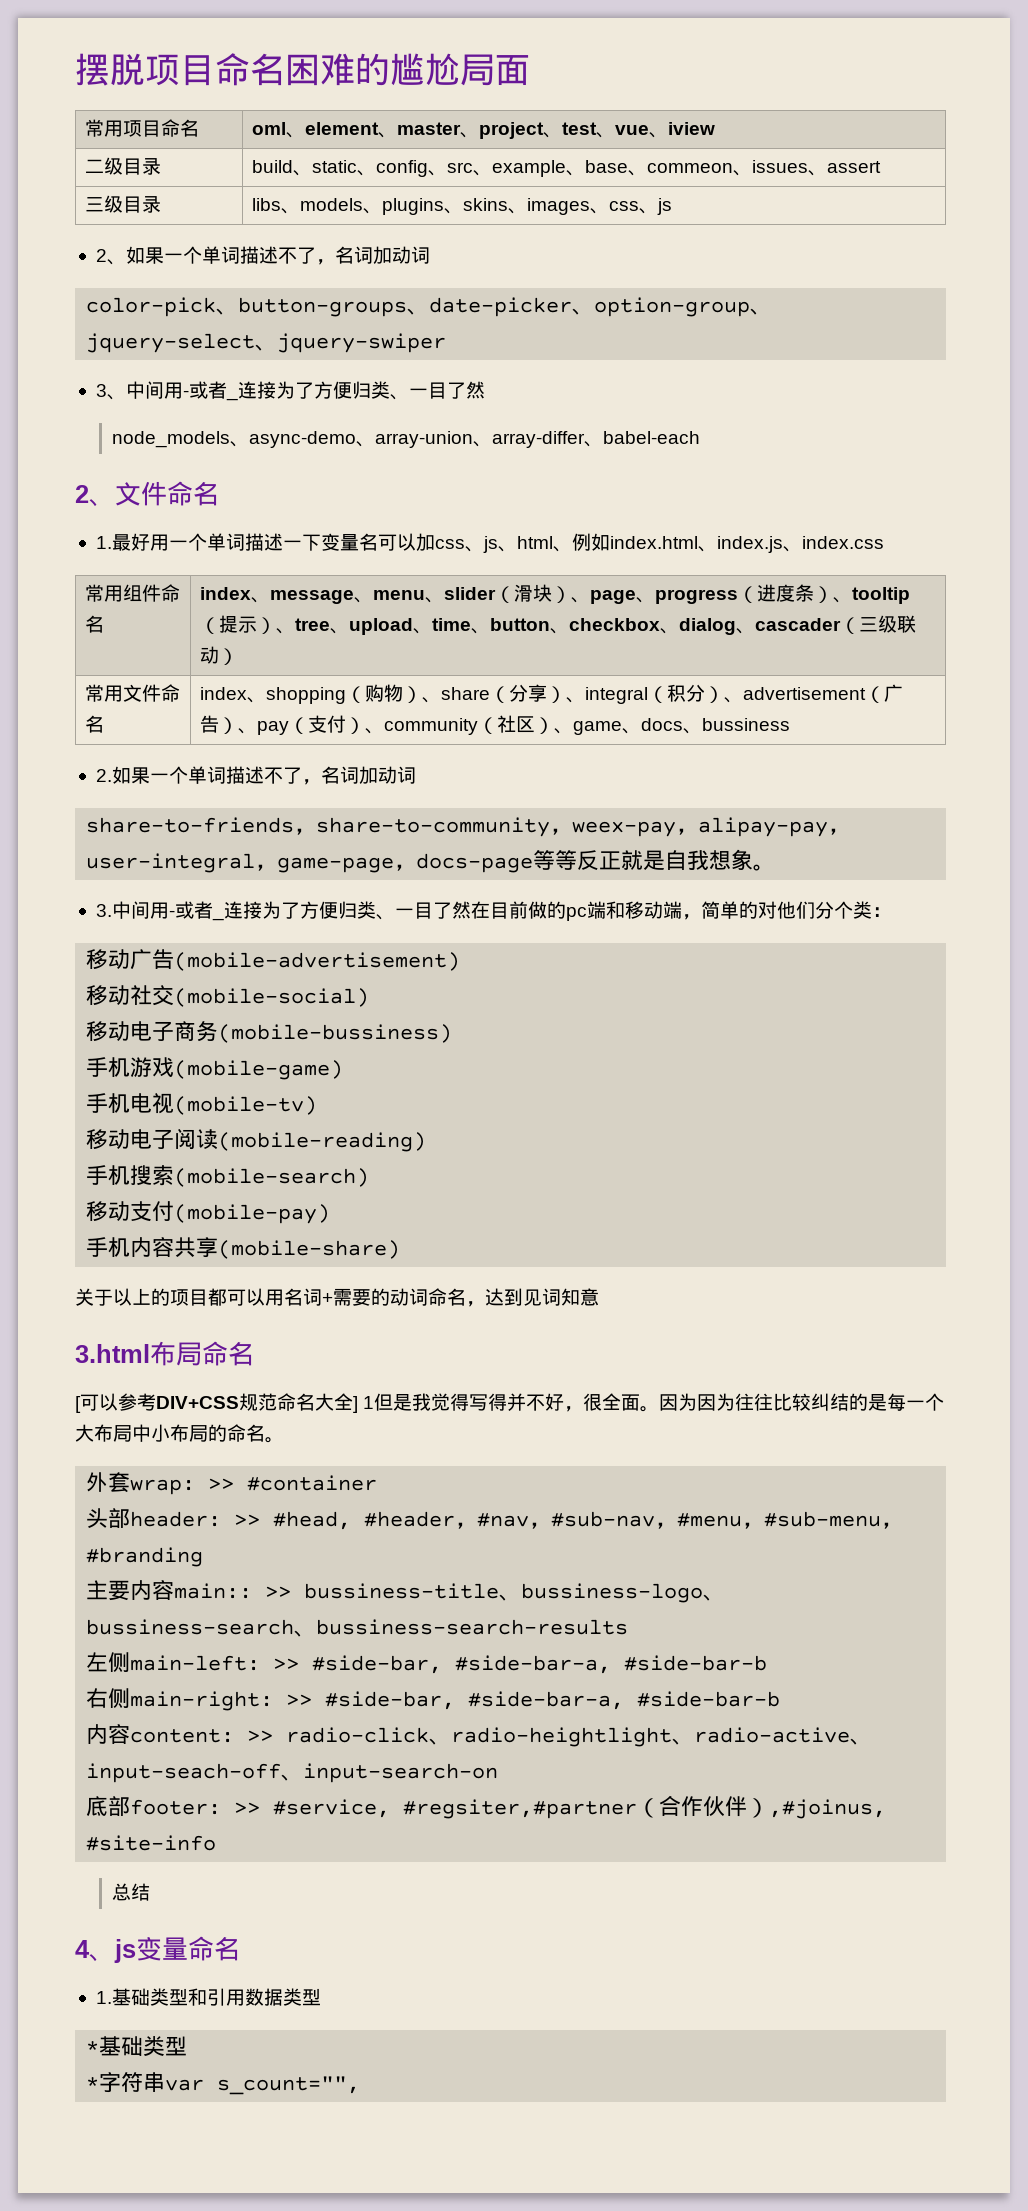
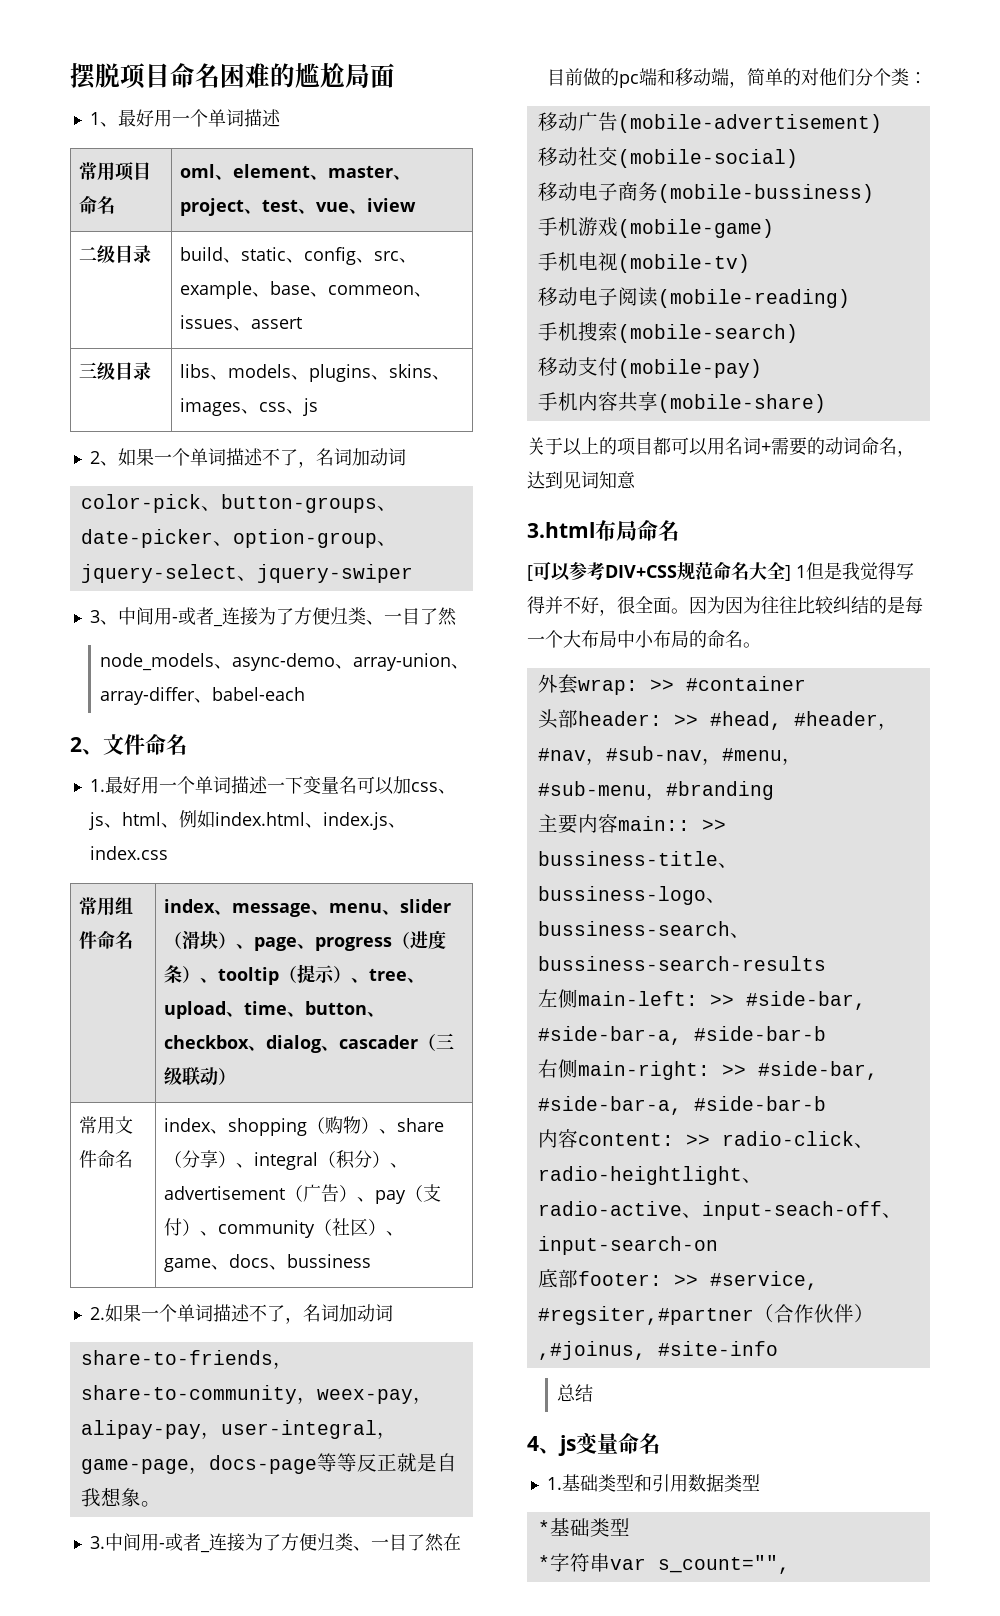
(530, 70) none -> [89,109,281,127] // 1、最好用一个单词描述

